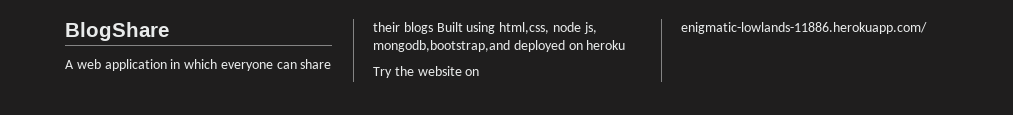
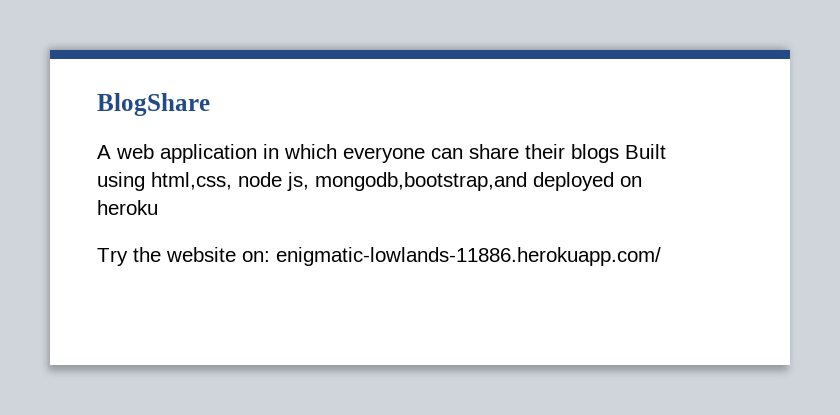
[465,69,480,76] on -> [242,251,270,262] on:

